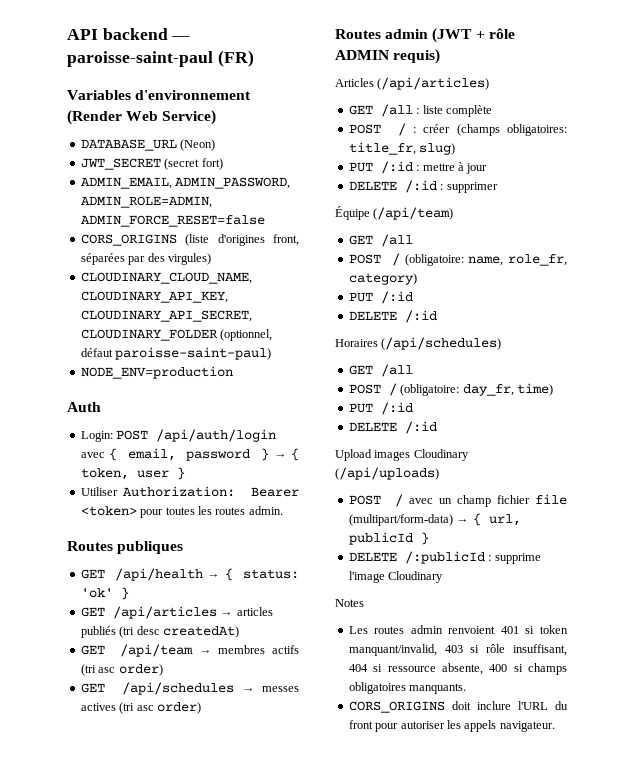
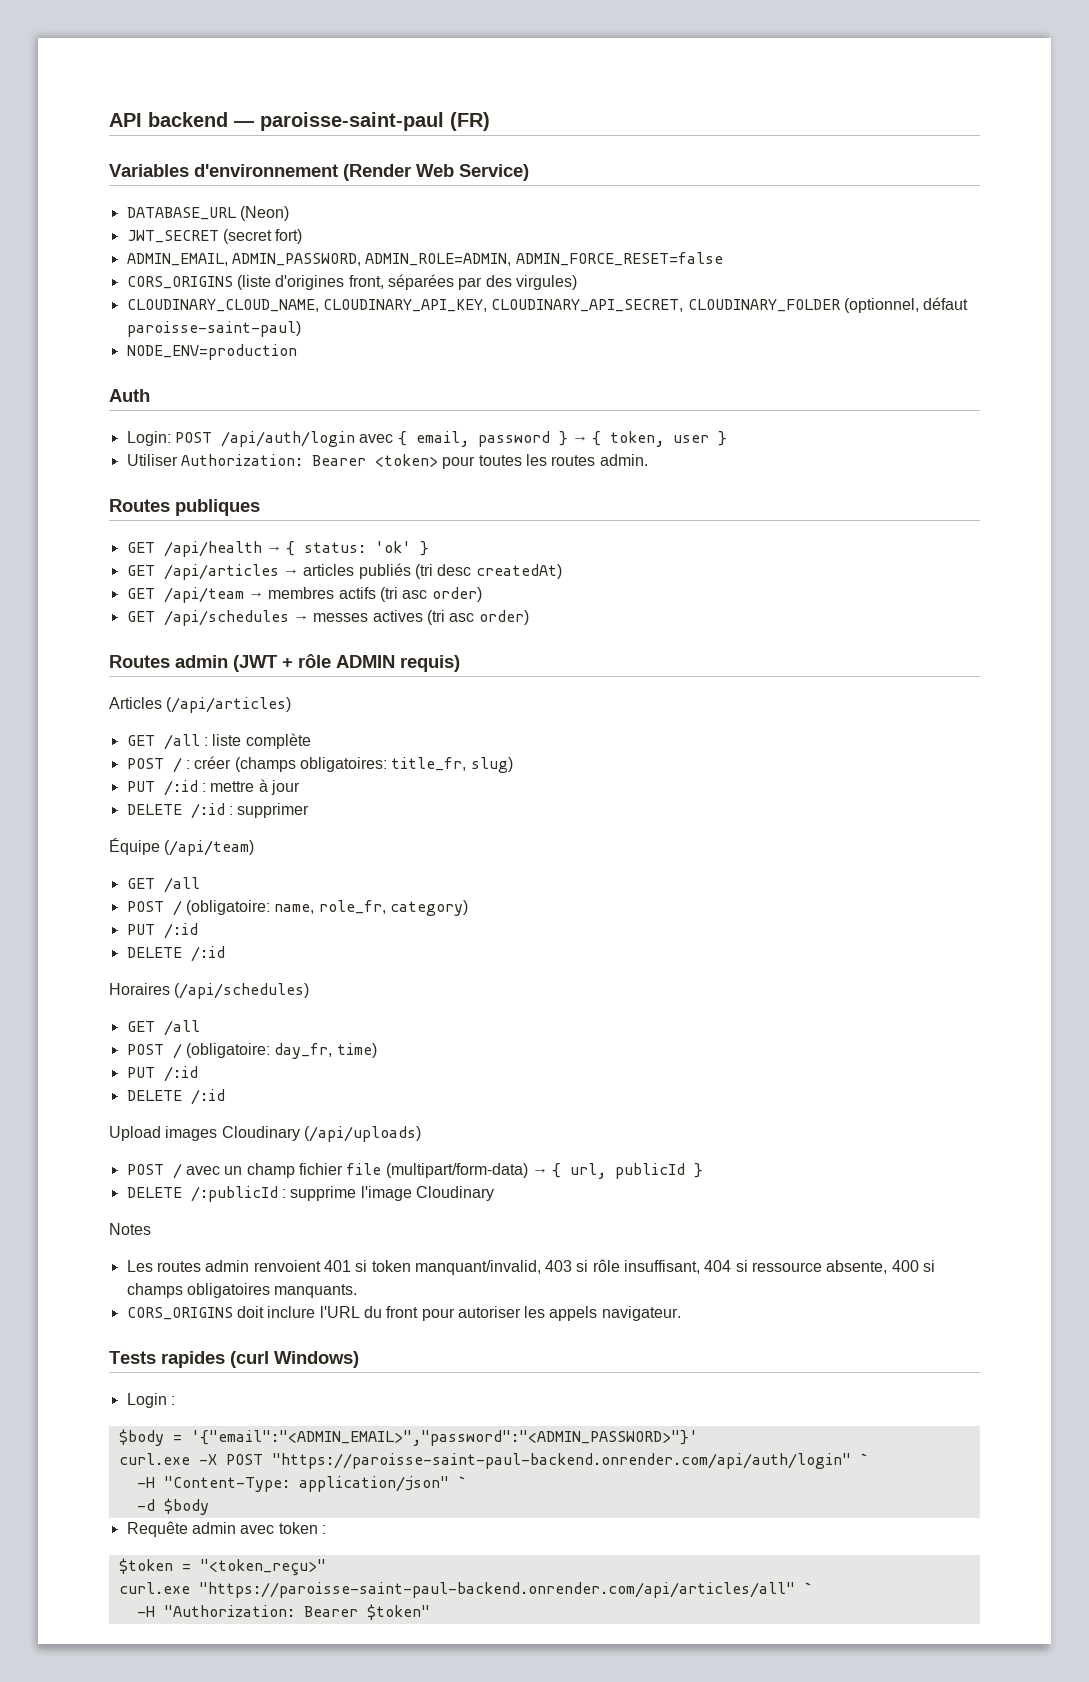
(555, 726) none -> [109,1351,359,1368] [126,1393,175,1408] [118,1429,698,1446] [118,1453,869,1469] [136,1476,467,1492] [136,1498,209,1515] [126,1521,326,1537] [118,1558,326,1576] [118,1582,813,1598] [136,1604,430,1620] // Tests rapides (curl Windows) // Login : // $body = '{"email":"<ADMIN_EMAIL>","password":"<ADMIN_PASSWORD>"}' // curl.exe -X POST "https://paroisse-saint-paul-backend.onrender.com/api/auth/login" ` // -H "Content-Type: application/json" ` // -d $body // Requête admin avec token : // $token = "<token_reçu>" // curl.exe "https://paroisse-saint-paul-backend.onrender.com/api/articles/all" ` // -H "Authorization: Bearer $token"

